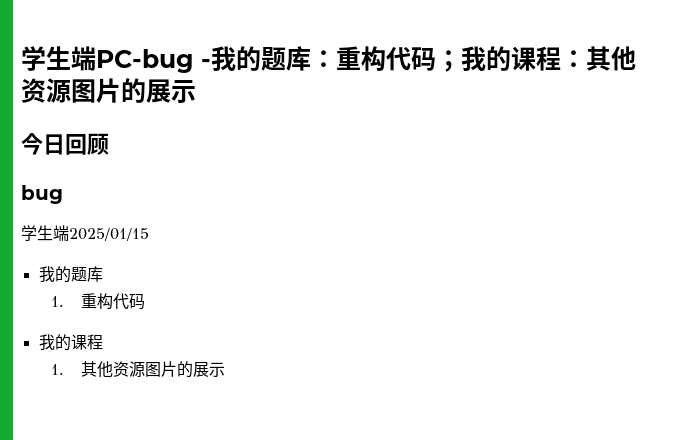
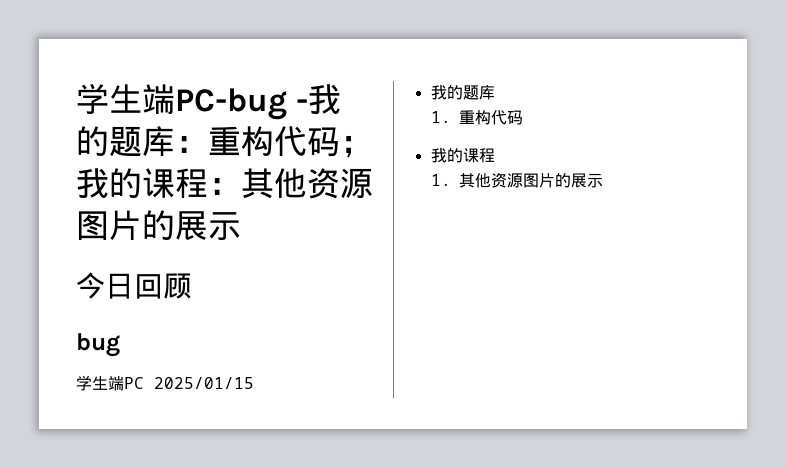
(69, 233) none -> [124,377,144,389] PC

